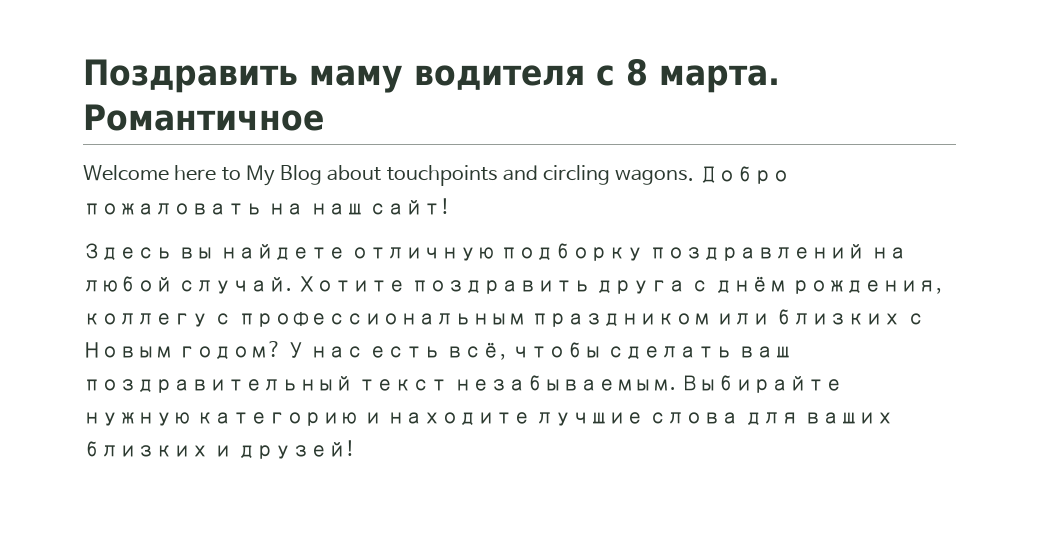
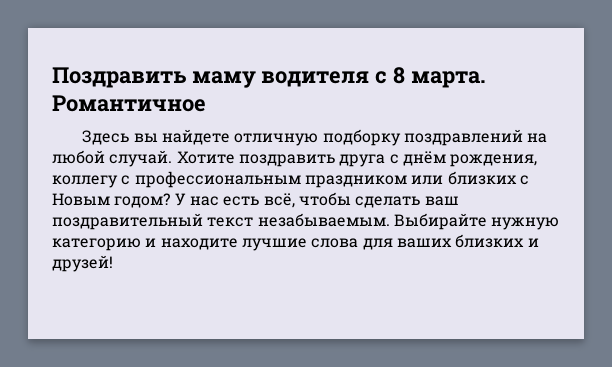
[83,165,790,186] [83,198,450,215] // Welcome here to My Blog about touchpoints and circling wagons. Добро пожаловать на наш сайт! -> (206, 103) none

